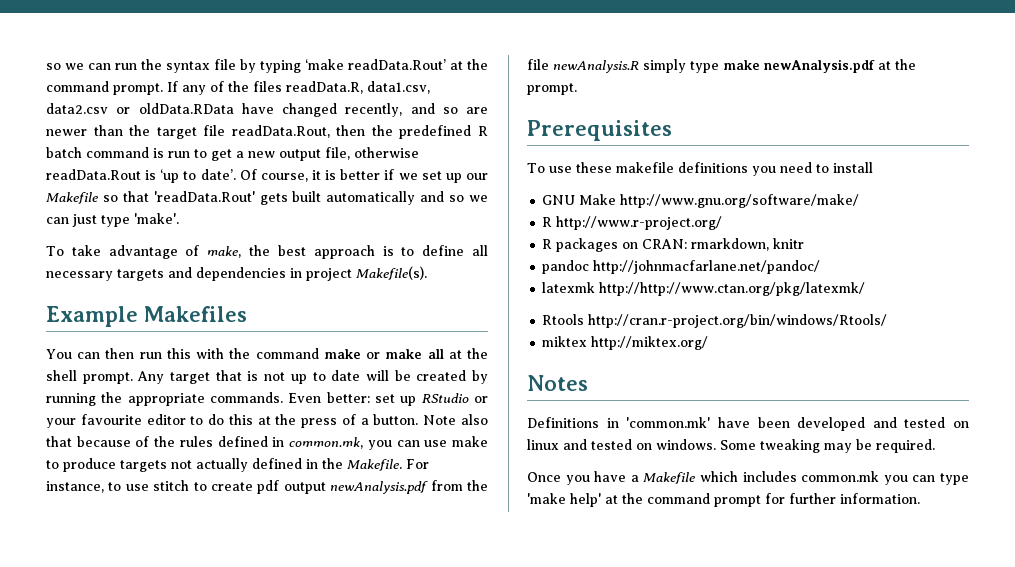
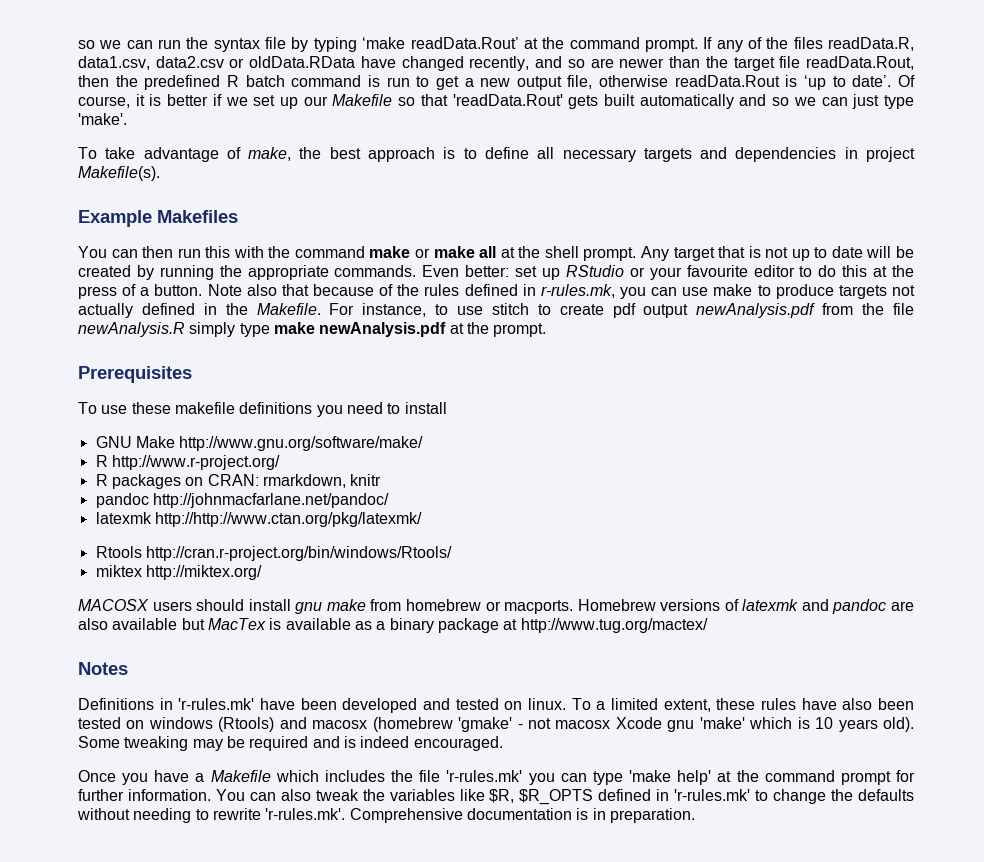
[289,437,364,449] common.mk, -> [540,284,615,298] r-rules.mk,
(709, 343) none -> [78,599,914,614] [78,618,708,633] // MACOSX users should install gnu make from homebrew or macports. Homebrew versions of latexmk and pandoc are also available but MacTex is available as a binary package at http://www.tug.org/mactex/
[626,417,711,428] 'common.mk' -> [178,698,255,710] 'r-rules.mk'
[527,439,935,453] linux and tested on windows. Some tweaking may be required. -> [528,698,914,712] [78,717,915,732] [78,736,503,751] linux. To a limited extent, these rules have also been tested on windows (Rtools) and macosx (homebrew 'gmake' - not macosx Xcode gnu 'make' which is 10 years old). Some tweaking may be required and is indeed encouraged.
[801,471,880,482] common.mk -> [391,770,523,782] the file 'r-rules.mk'
(920, 498) none -> [215,789,915,805] [77,808,695,823] You can also tweak the variables like $R, $R_OPTS defined in 'r-rules.mk' to change the defaults without needing to rewrite 'r-rules.mk'. Comprehensive documentation is in preparation.

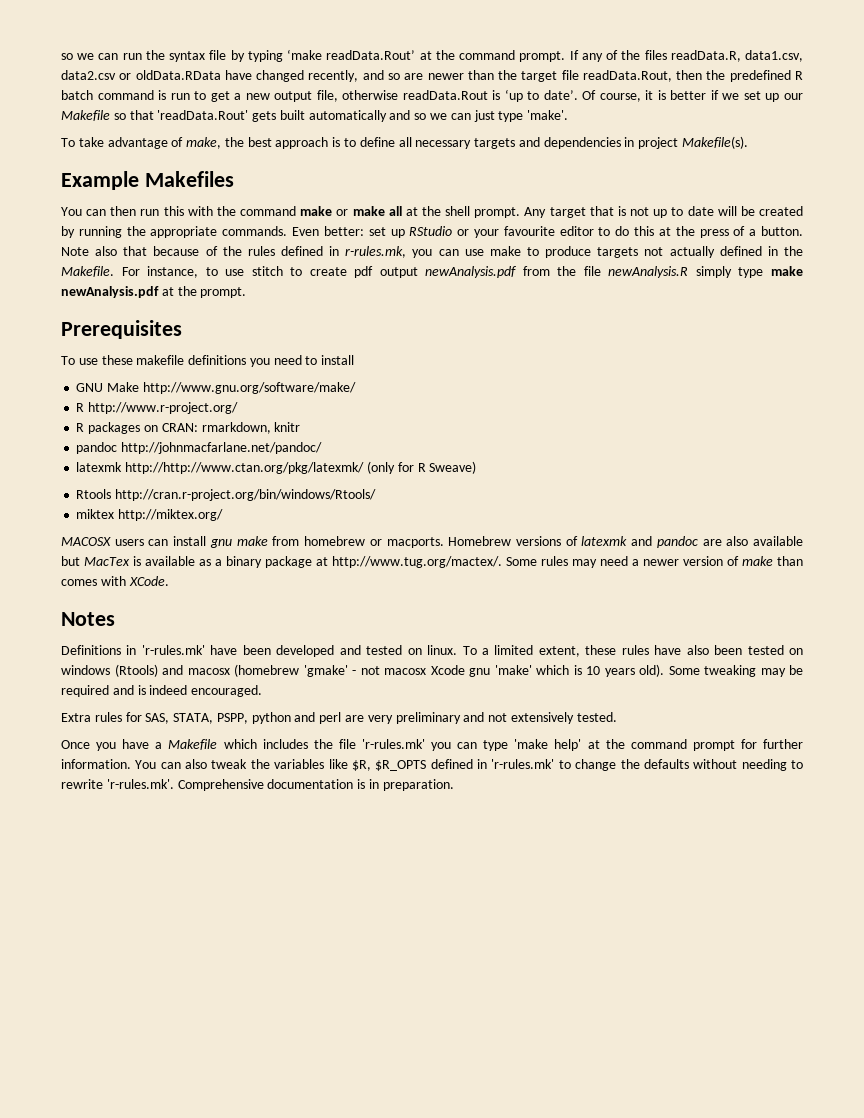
(422, 519) none -> [366,461,477,474] (only for R Sweave)
[196,599,245,611] should -> [148,539,169,546] can
[520,618,708,633] http://www.tug.org/mactex/ -> [332,556,803,568] [61,576,169,586] http://www.tug.org/mactex/. Some rules may need a newer version of make than comes with XCode.
(503, 743) none -> [61,712,617,724] // Extra rules for SAS, STATA, PSPP, python and perl are very preliminary and not extensively tested.

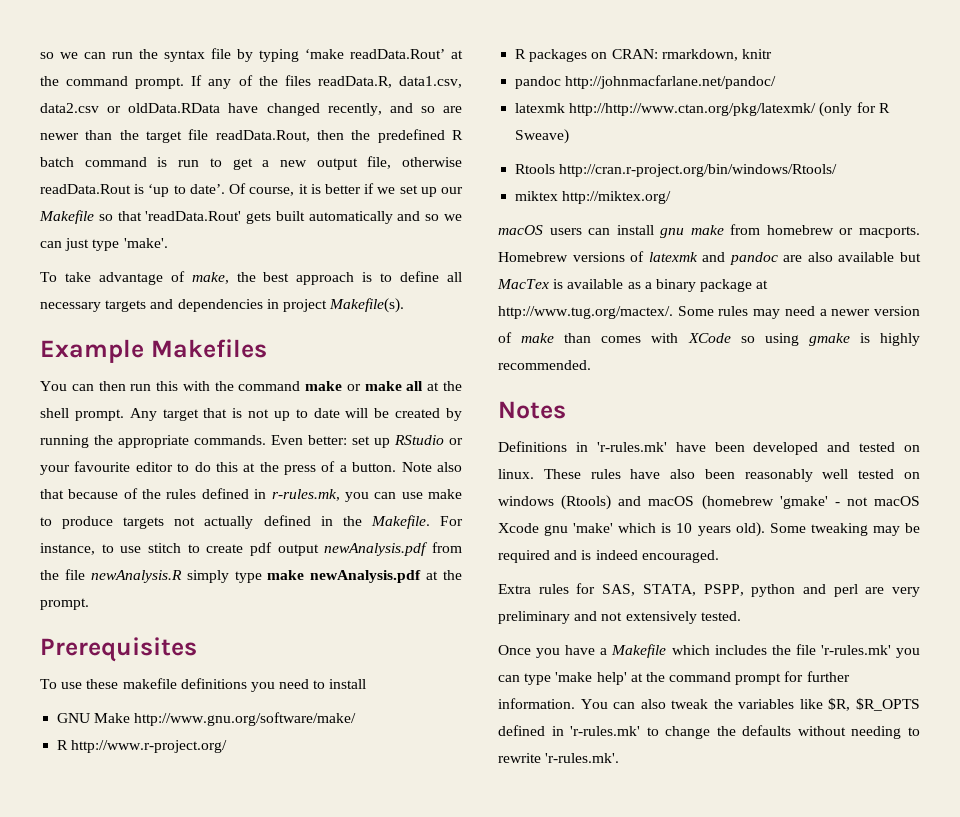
[61,537,111,546] MACOSX -> [498,225,543,235] macOS
[128,576,169,586] XCode. -> [687,333,920,346] [498,360,591,370] XCode so using gmake is highly recommended.
[462,645,617,657] To a limited extent, these -> [543,469,581,479] These
(743, 650) none -> [744,469,849,482] reasonably well
[187,668,230,675] macosx -> [648,496,695,506] macOS
[384,668,426,675] macosx -> [874,496,920,506] macOS
[177,779,454,791] Comprehensive documentation is in preparation. -> (620, 758) none

